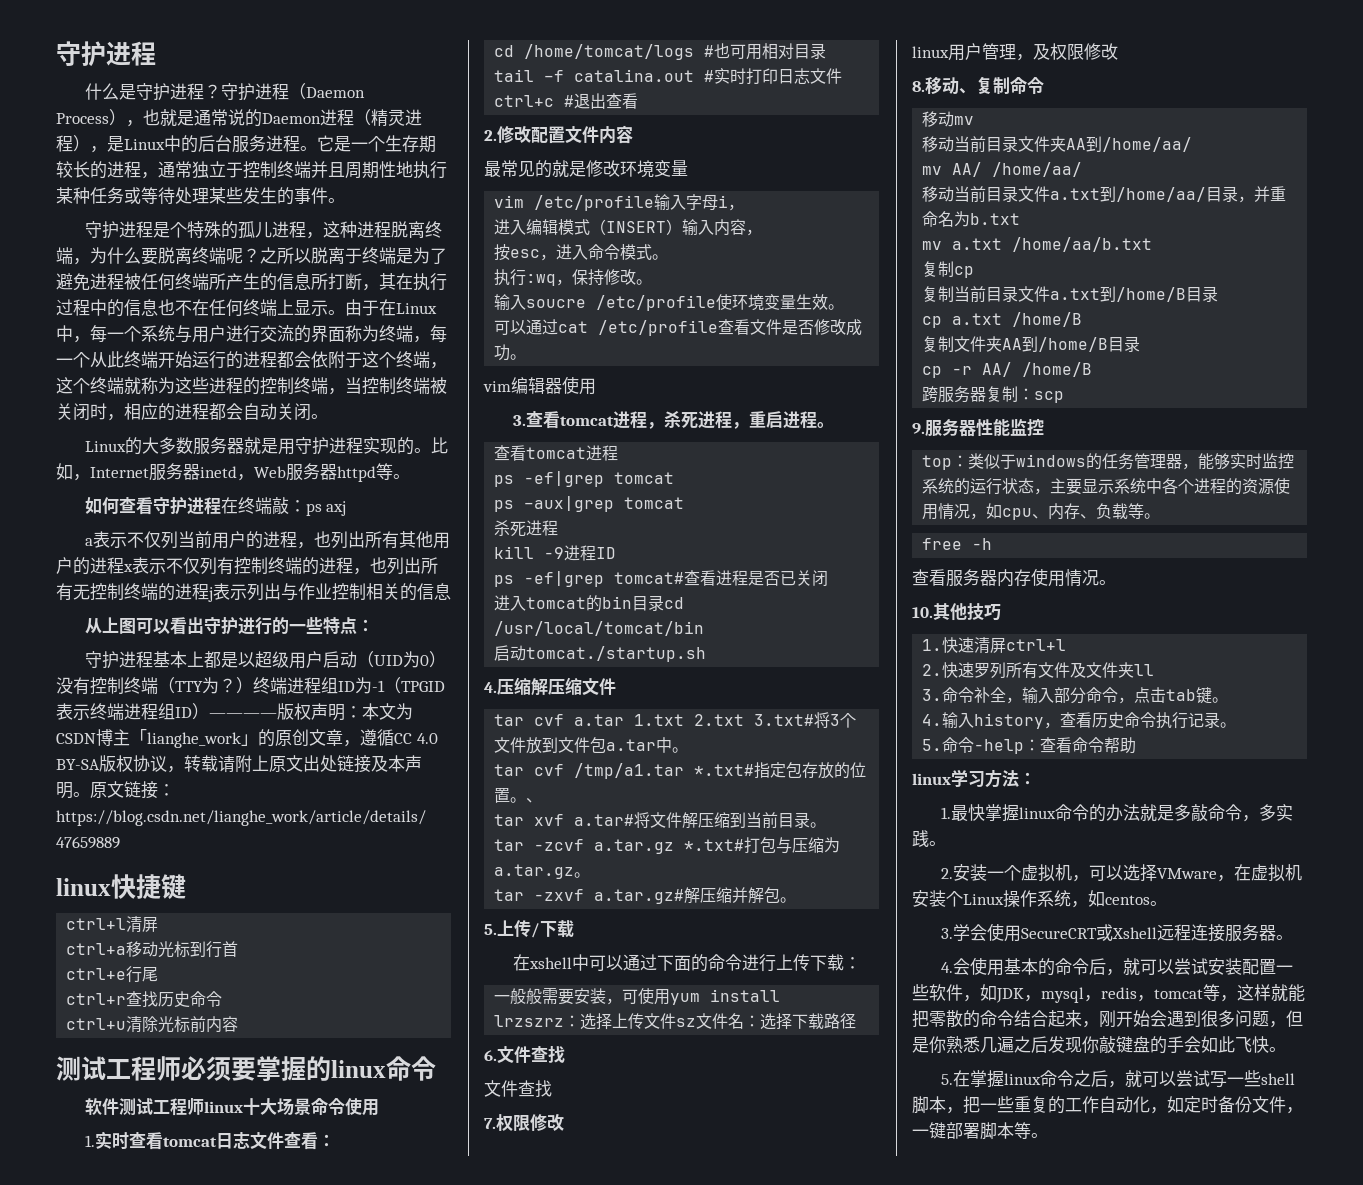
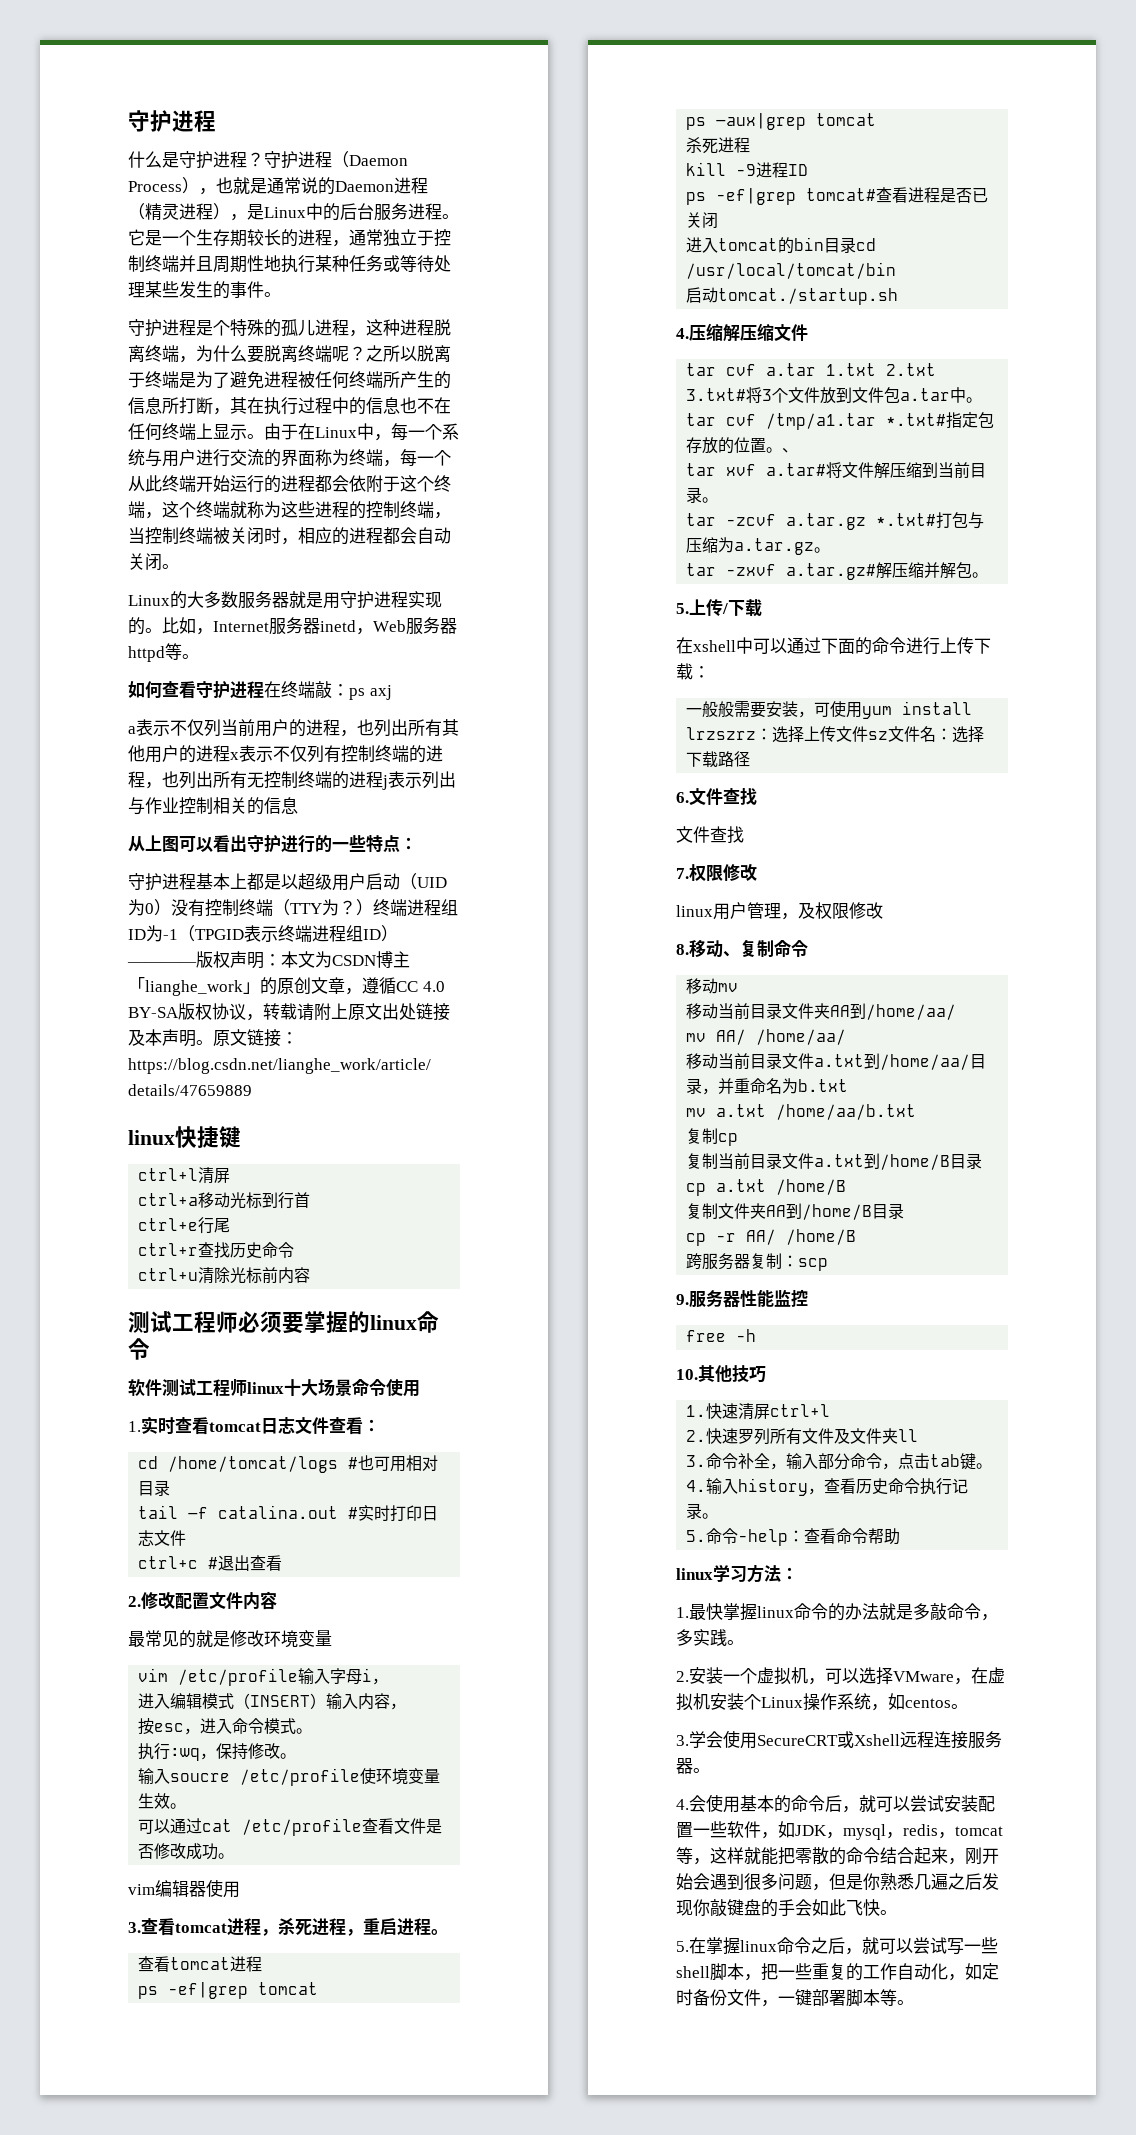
[922,453,1295,470] [922,478,1291,495] [922,503,1161,520] [922,538,993,550] [912,568,1116,587] top：类似于windows的任务管理器，能够实时监控系统的运行状态，主要显示系统中各个进程的资源使用情况，如cpu、内存、负载等。 // free -h // 查看服务器内存使用情况。 -> [686,1329,757,1342] free -h

